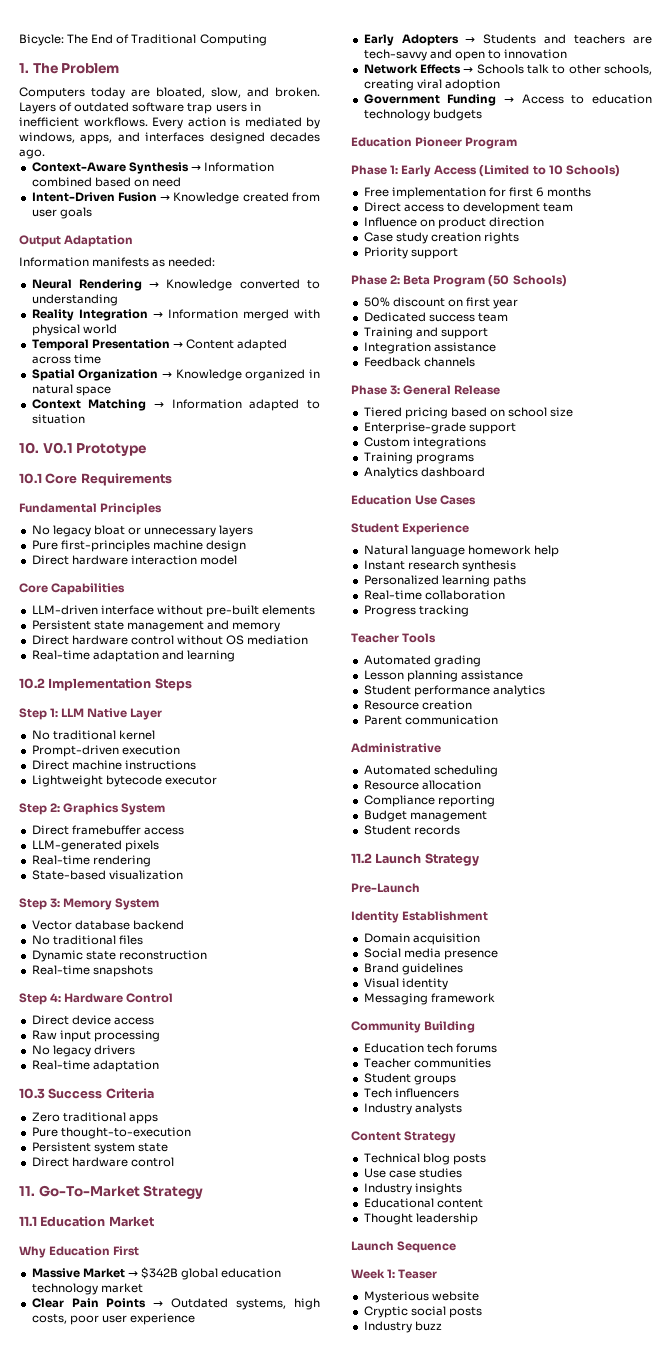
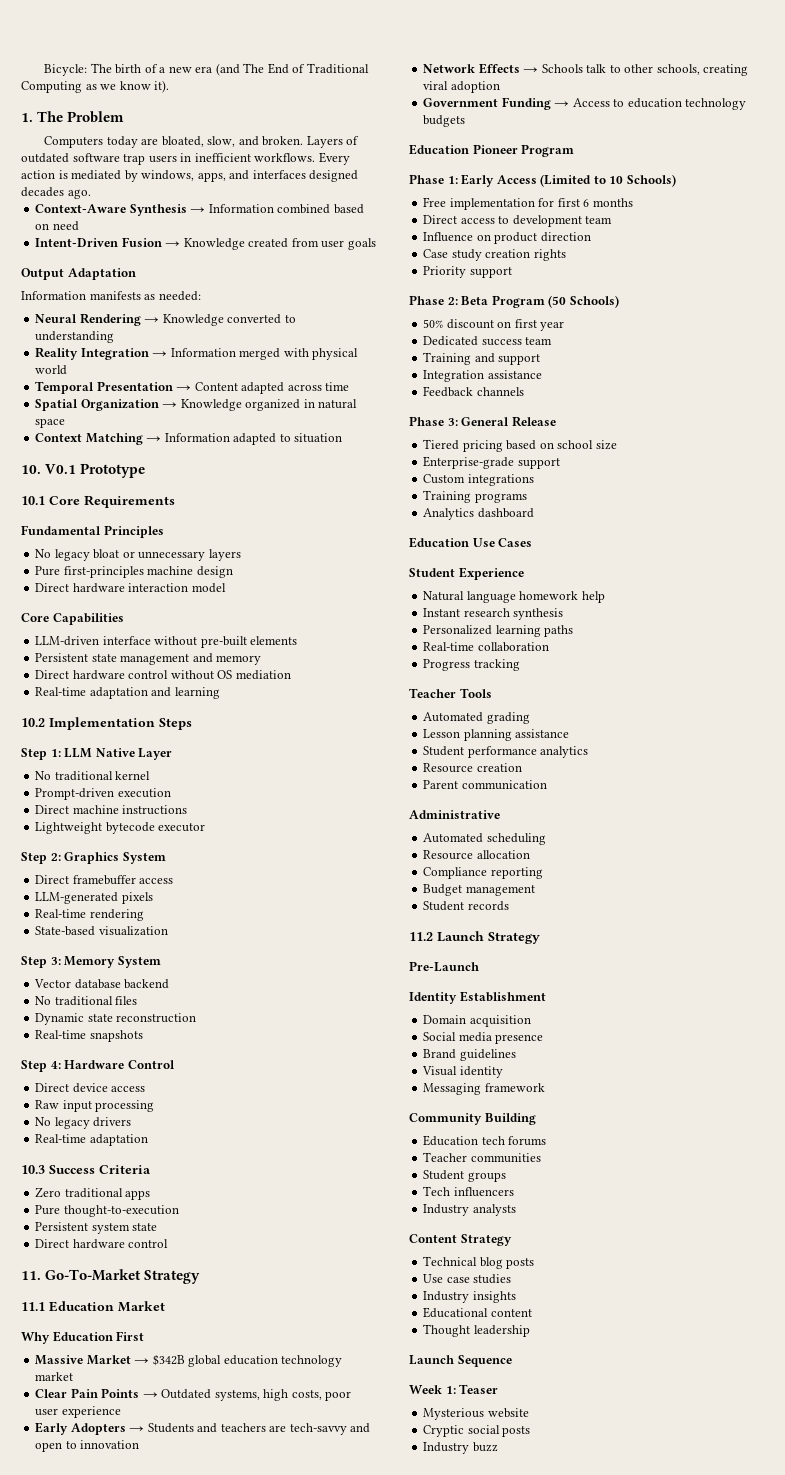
(89, 39) none -> [115,63,265,76] birth of a new era (and The
(267, 40) none -> [85,80,170,93] as we know it).

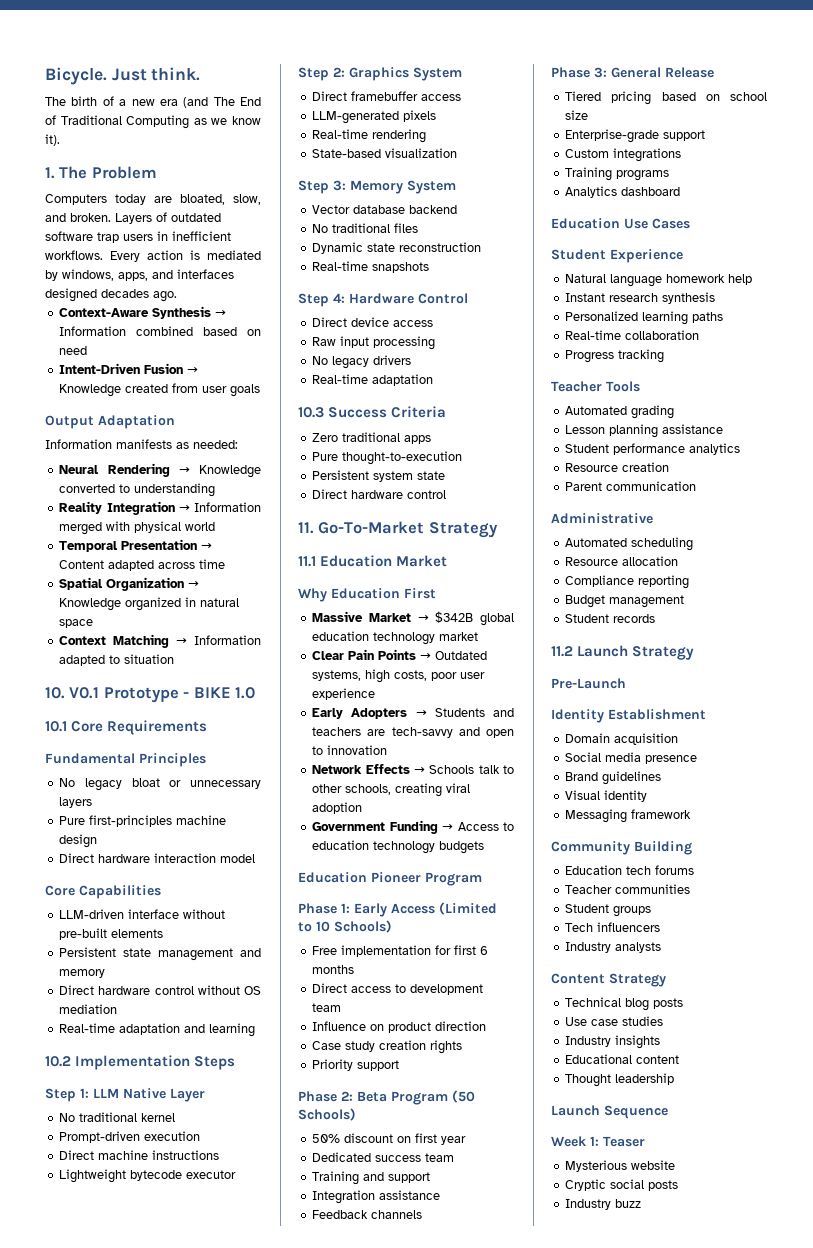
[44,64,88,76] Bicycle: -> [45,67,201,85] Bicycle. Just think. //
(146, 470) none -> [183,687,256,699] - BIKE 1.0

